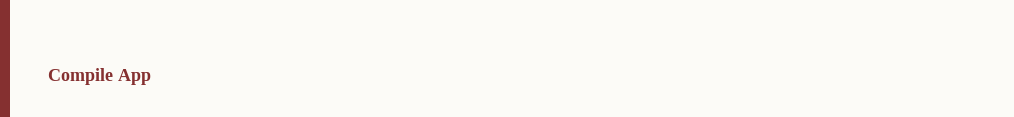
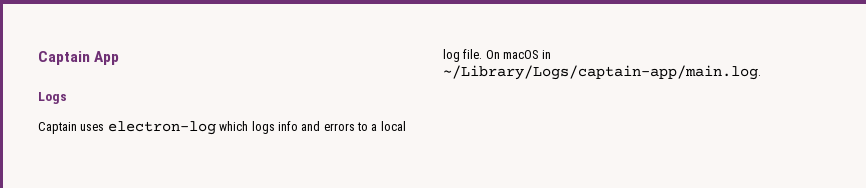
[48,68,113,85] Compile -> [38,51,90,65] Captain
(151, 77) none -> [38,92,67,104] [38,121,406,135] [443,49,551,62] [443,65,761,80] // Logs // Captain uses electron-log which logs info and errors to a local log file. On macOS in ~/Library/Logs/captain-app/main.log.

